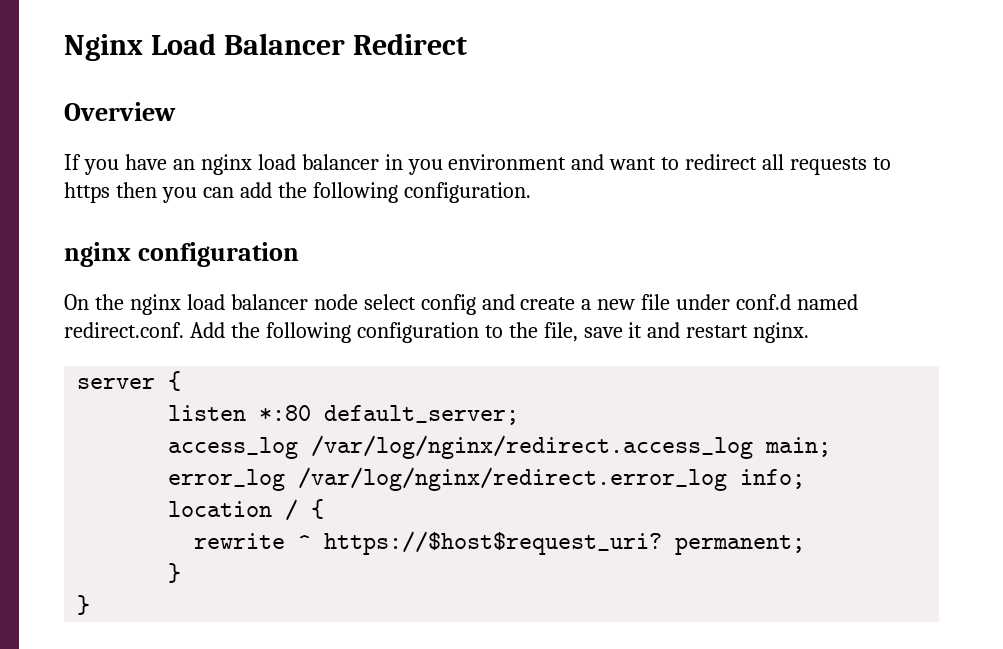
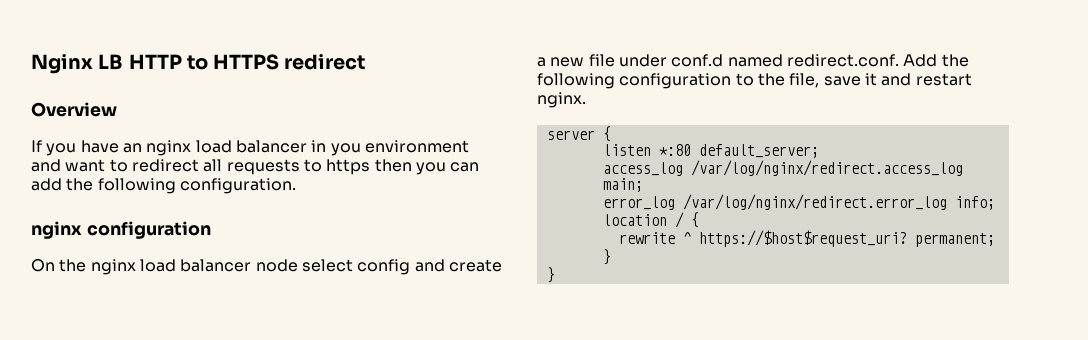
[151,33,468,55] Load Balancer Redirect -> [98,54,366,70] LB HTTP to HTTPS redirect

